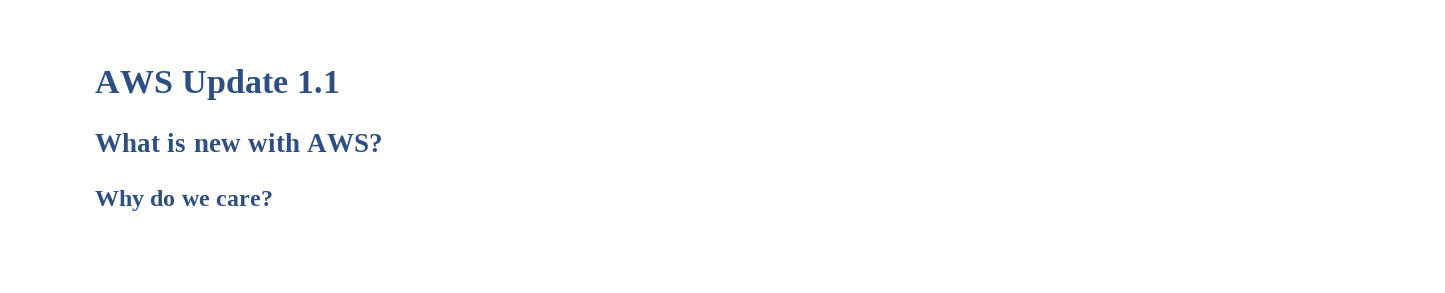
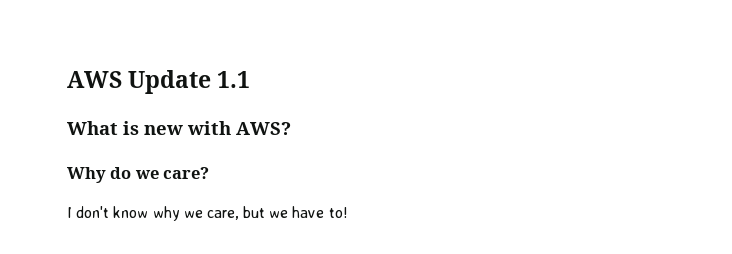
(274, 198) none -> [67,206,347,221] // I don't know why we care, but we have to!

